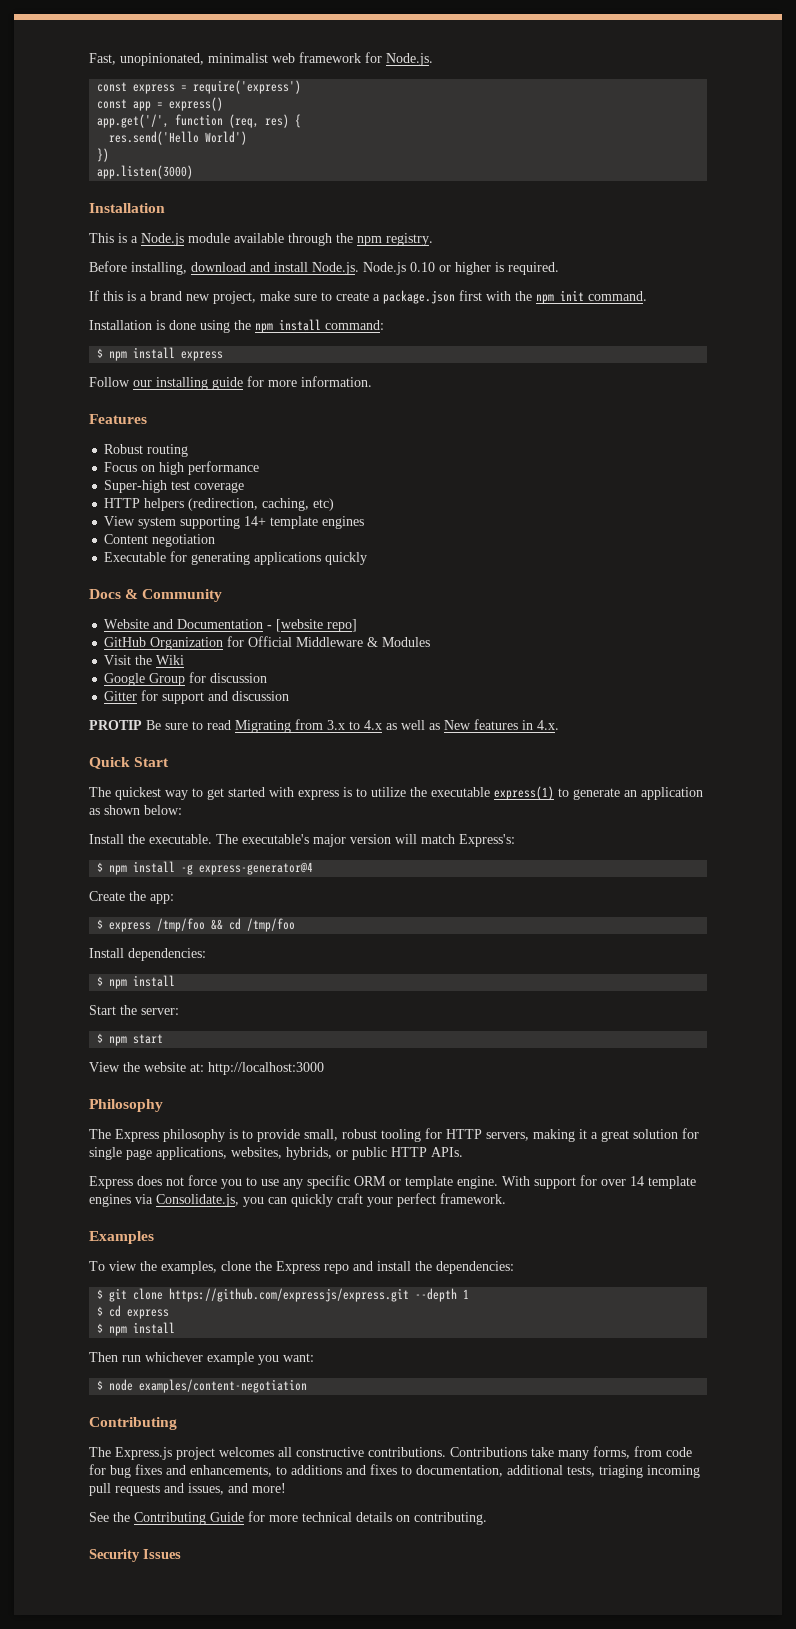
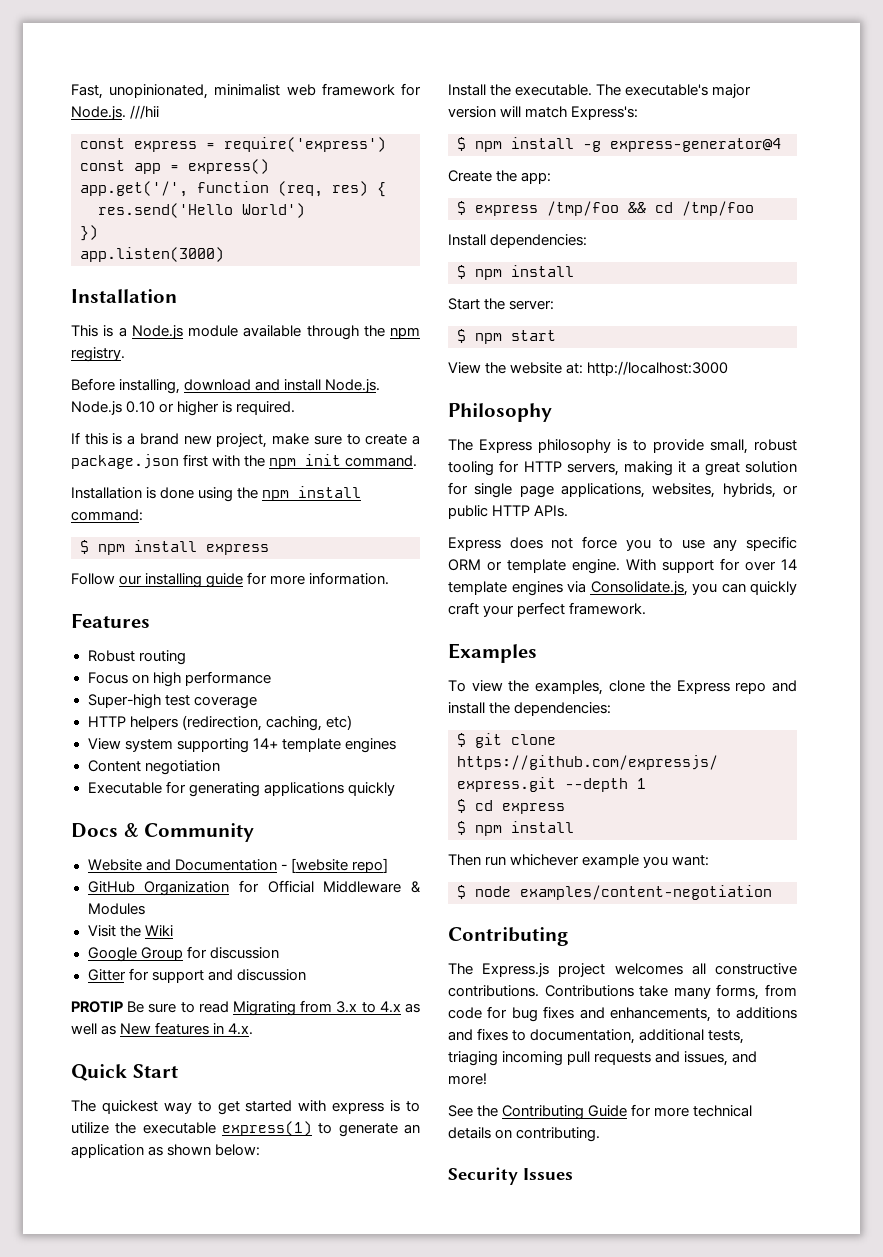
(433, 59) none -> [130,105,160,119] ///hii

